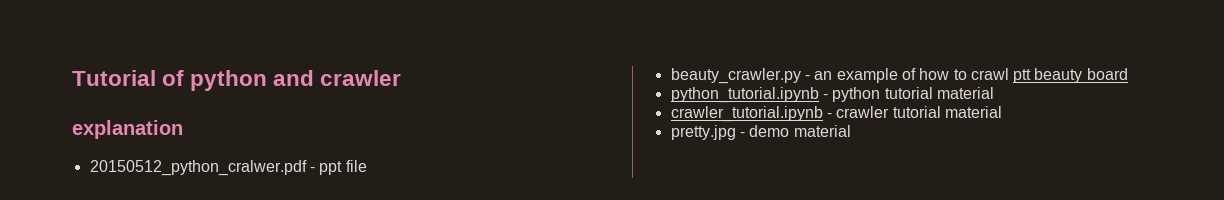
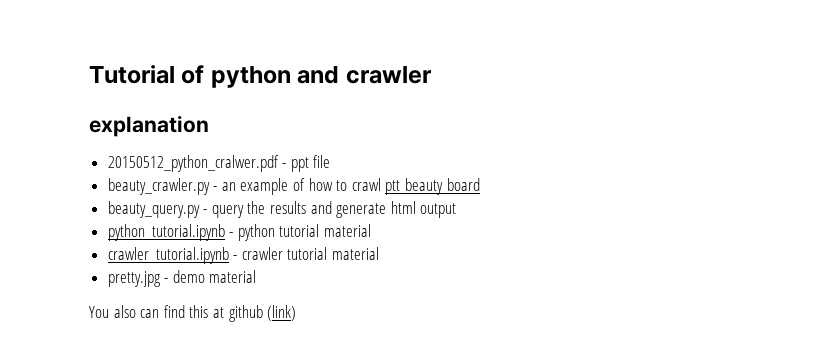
(1128, 74) none -> [107,201,457,218] // beauty_query.py - query the results and generate html output
(851, 131) none -> [89,305,297,322] // You also can find this at github (link)

